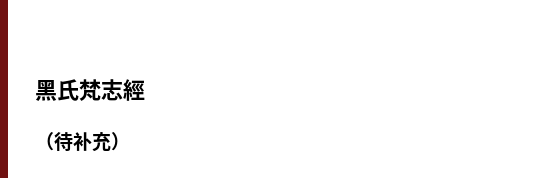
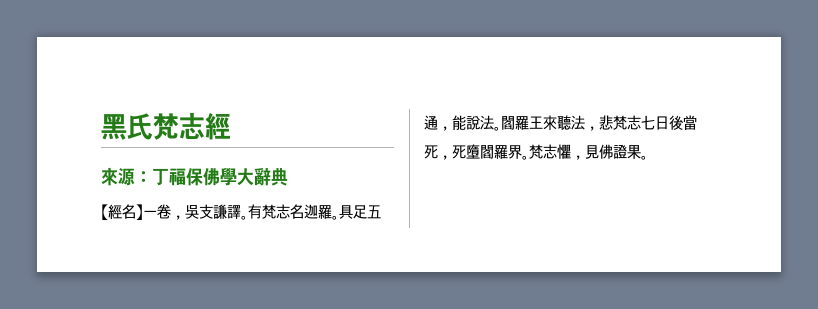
[35,132,130,152] （待补充） -> [101,167,288,186] [101,204,381,221] [424,115,697,131] [424,144,648,160] 來源：丁福保佛學大辭典 // 【經名】一卷，吳支謙譯。有梵志名迦羅。具足五通，能說法。閻羅王來聽法，悲梵志七日後當死，死墮閻羅界。梵志懼，見佛證果。

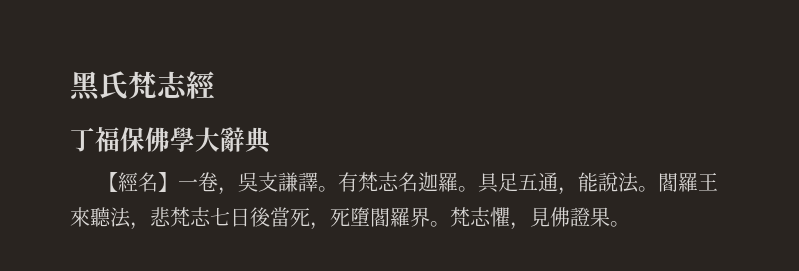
[101,167,152,186] 來源： -> (215, 85) none

